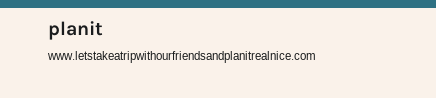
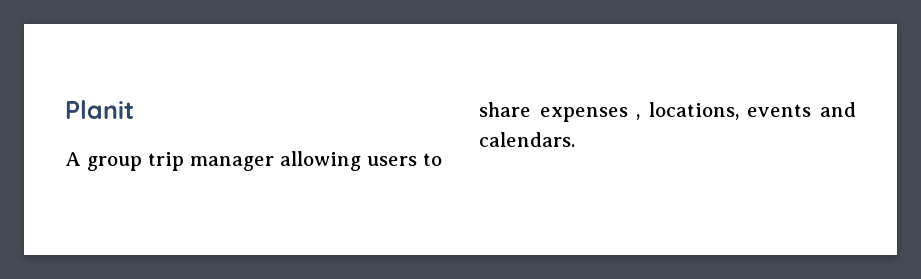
[48,21,103,40] [47,51,316,63] planit // www.letstakeatripwithourfriendsandplanitrealnice.com -> [65,100,134,119] [65,151,442,171] [479,102,856,122] [479,132,575,147] Planit // A group trip manager allowing users to share expenses , locations, events and calendars.

